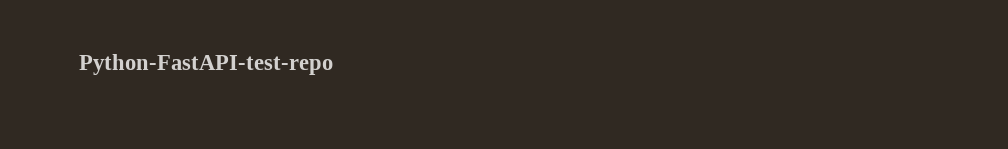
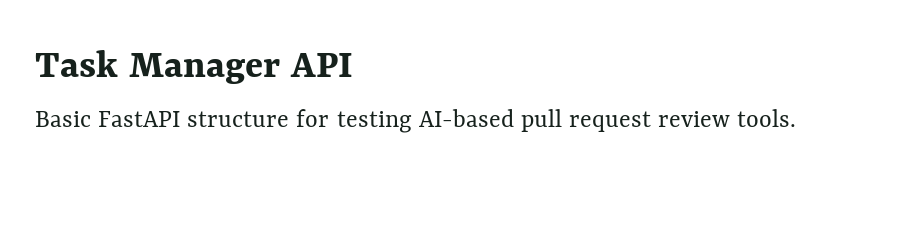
[79,54,333,75] Python-FastAPI-test-repo -> [35,50,354,84] [35,109,797,133] Task Manager API // Basic FastAPI structure for testing AI-based pull request review tools.

